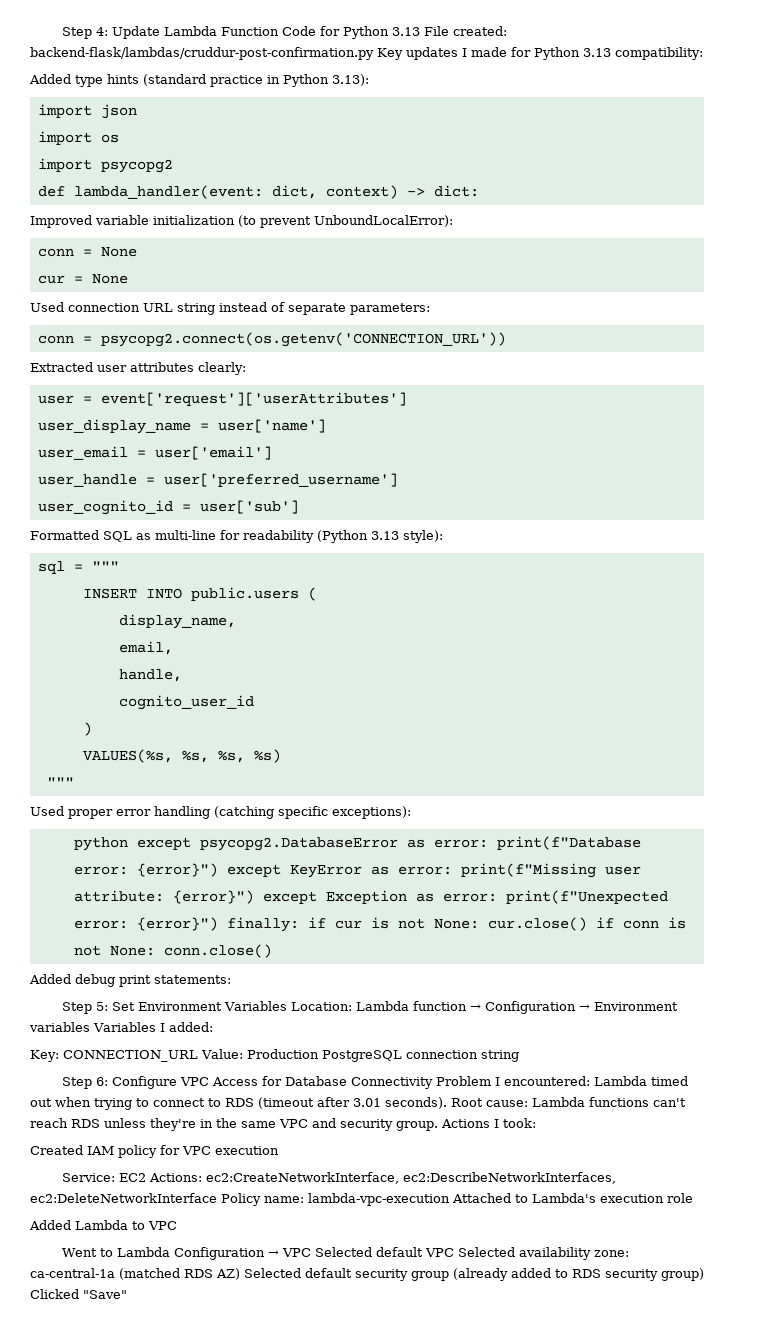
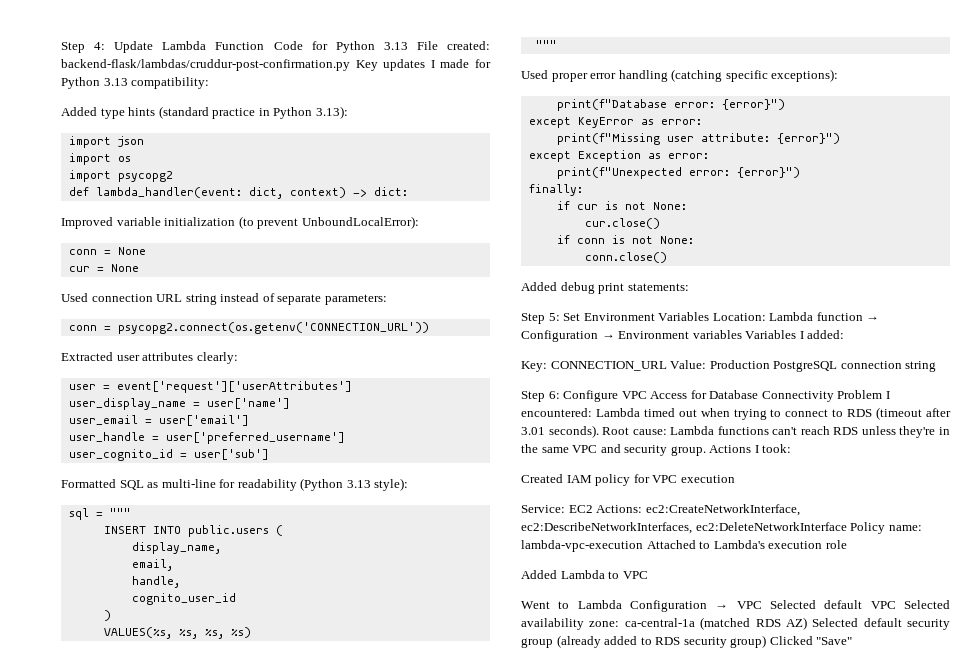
[73,837,488,851] python except psycopg2.DatabaseError as error: -> (839, 75) none
(218, 870) none -> (785, 104) //
(452, 870) none -> (702, 122) //
(254, 897) none -> (840, 138) //
(497, 897) none -> (709, 156) //
(218, 924) none -> (800, 172) //
(299, 924) none -> (583, 190) //
(479, 924) none -> (687, 206) //
(587, 924) none -> (660, 223) //
(155, 951) none -> (694, 240) //

